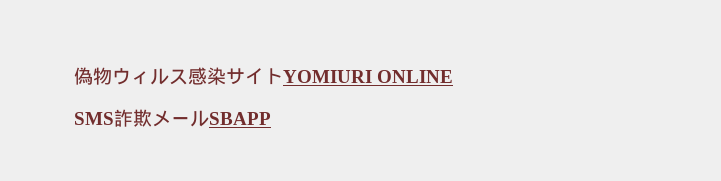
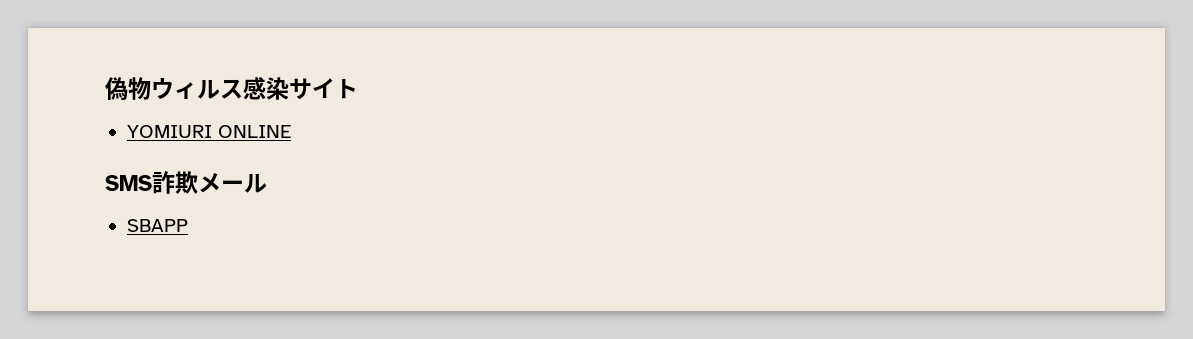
(283, 76) none -> (358, 89) //
(209, 118) none -> (267, 183) //

